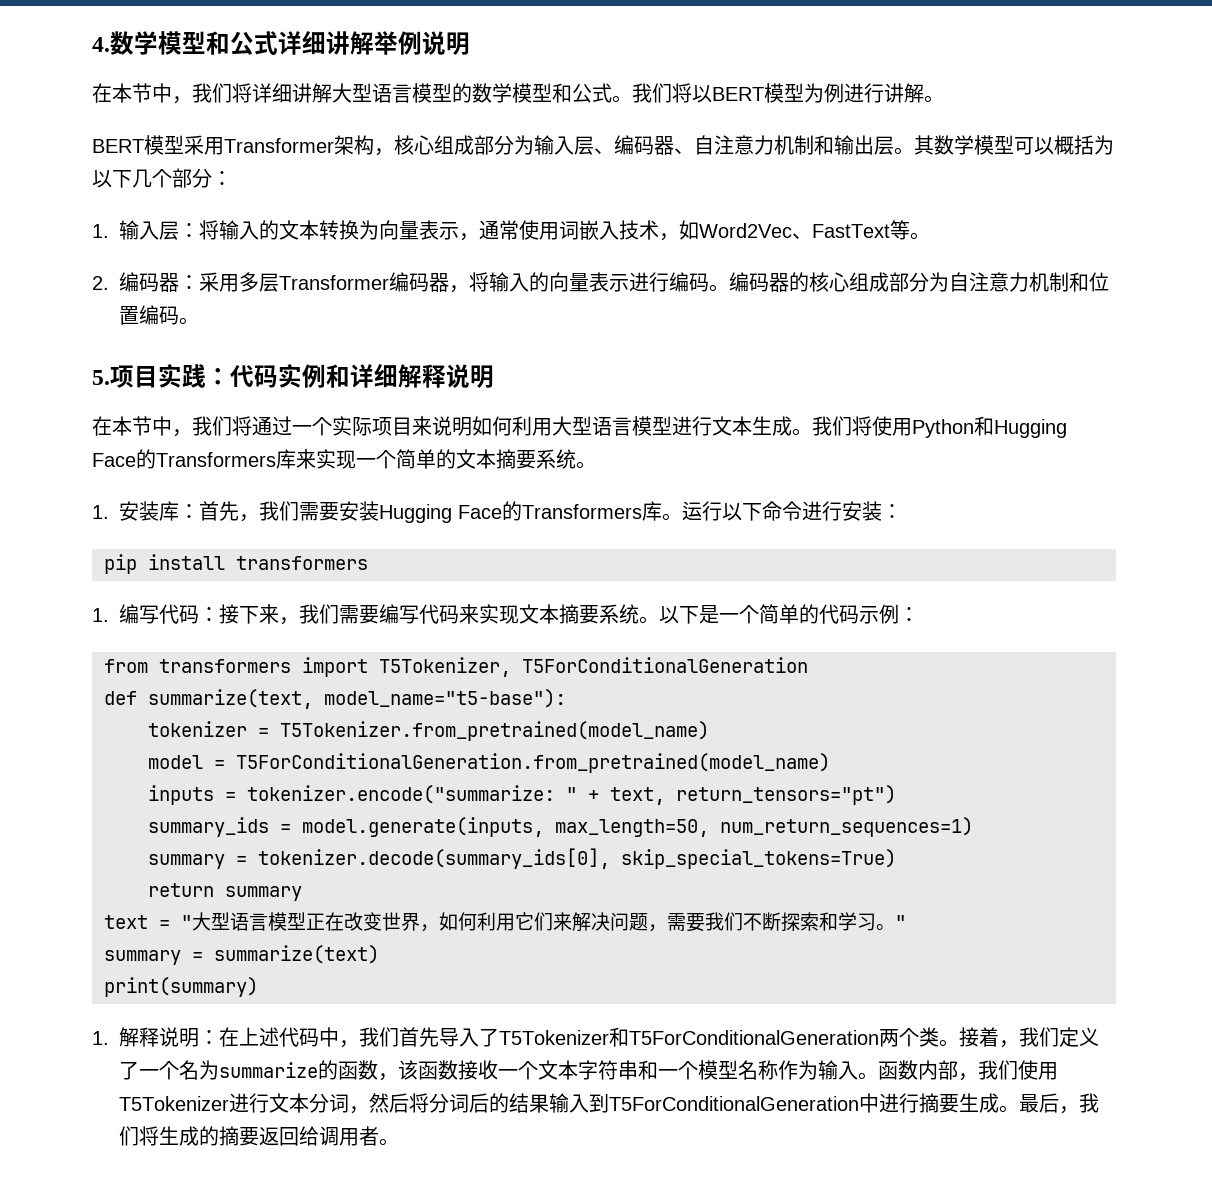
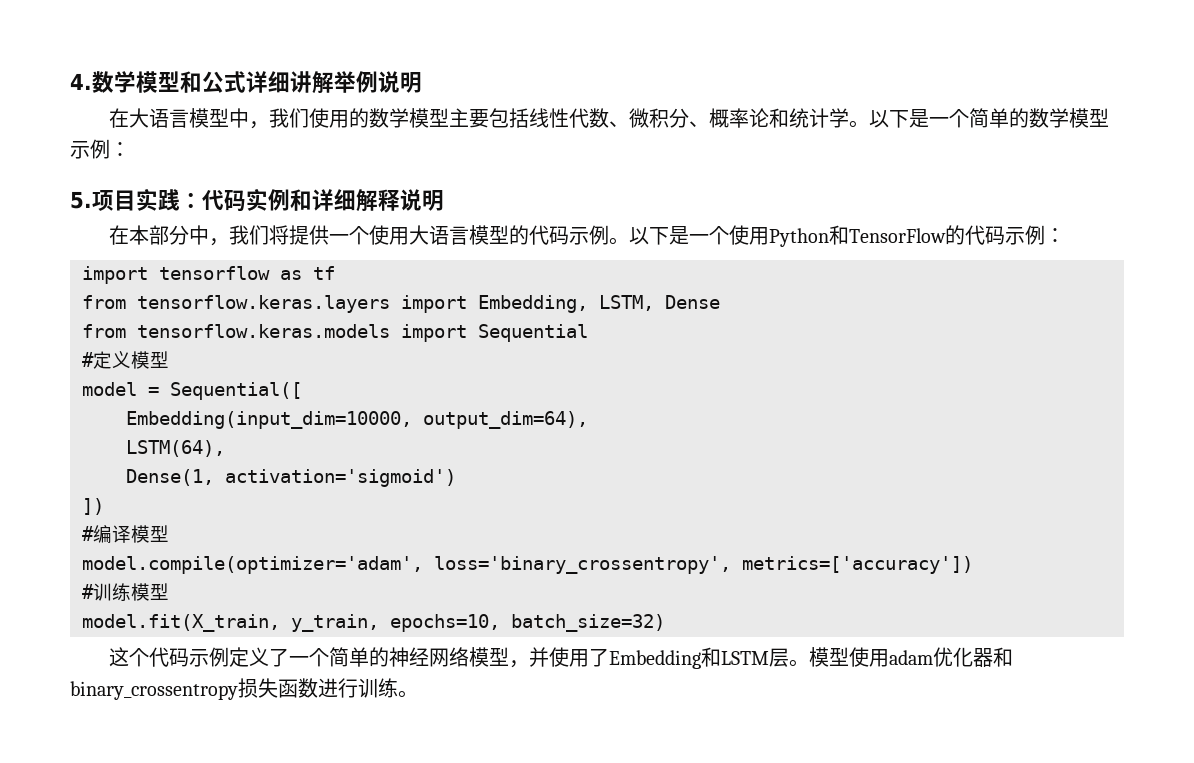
[112,83,944,104] [92,135,1114,156] [92,168,232,188] [92,220,930,241] [92,272,1109,293] [119,305,199,325] 本节中，我们将详细讲解大型语言模型的数学模型和公式。我们将以BERT模型为例进行讲解。 // BERT模型采用Transformer架构，核心组成部分为输入层、编码器、自注意力机制和输出层。其数学模型可以概括为以下几个部分： // 1.输入层：将输入的文本转换为向量表示，通常使用词嵌入技术，如Word2Vec、FastText等。 // 2.编码器：采用多层Transformer编码器，将输入的向量表示进行编码。编码器的核心组成部分为自注意力机制和位置编码。 -> [128,108,1109,129] [70,139,130,159] 大语言模型中，我们使用的数学模型主要包括线性代数、微积分、概率论和统计学。以下是一个简单的数学模型示例：
[132,416,1067,438] [92,449,596,469] [92,501,902,523] [104,554,368,574] [92,604,919,625] [104,657,808,677] [104,689,566,709] [148,721,709,741] [148,753,830,773] [148,785,896,805] [148,817,973,837] [148,848,896,869] [148,883,302,901] [104,912,906,932] [104,945,379,965] [104,977,258,997] [92,1027,1099,1048] [119,1060,1058,1081] [119,1093,1099,1114] [119,1126,379,1146] 节中，我们将通过一个实际项目来说明如何利用大型语言模型进行文本生成。我们将使用Python和Hugging Face的Transformers库来实现一个简单的文本摘要系统。 // 1.安装库：首先，我们需要安装Hugging Face的Transformers库。运行以下命令进行安装： // pip install transformers // 1.编写代码：接下来，我们需要编写代码来实现文本摘要系统。以下是一个简单的代码示例： // from transformers import T5Tokenizer, T5ForConditionalGeneration // def summarize(text, model_name="t5-base"): // tokenizer = T5Tokenizer.from_pretrained(model_name) // model = T5ForConditionalGeneration.from_pretrained(model_name) // inputs = tokenizer.encode("summarize: " + text, return_tensors="pt") // summary_ids = model.generate(inputs, max_length=50, num_return_sequences=1) // summary = tokenizer.decode(summary_ids[0], skip_special_tokens=True) // return summary // text = "大型语言模型正在改变世界，如何利用它们来解决问题，需要我们不断探索和学习。" // summary = summarize(text) // print(summary) // 1.解释说明：在上述代码中，我们首先导入了T5Tokenizer和T5ForConditionalGeneration两个类。接着，我们定义了一个名为summarize的函数，该函数接收一个文本字符串和一个模型名称作为输入。函数内部，我们使用T5Tokenizer进行文本分词，然后将分词后的结果输入到T5ForConditionalGeneration中进行摘要生成。最后，我们将生成的摘要返回给调用者 -> [148,225,1065,247] [82,266,335,284] [82,295,720,313] [82,324,588,342] [82,351,169,369] [82,382,302,400] [126,411,588,429] [126,440,225,457] [126,469,456,487] [82,498,104,515] [82,525,169,543] [82,556,973,574] [82,583,169,601] [82,614,665,632] [108,647,1013,669] [70,678,398,700] 部分中，我们将提供一个使用大语言模型的代码示例。以下是一个使用Python和TensorFlow的代码示例： // import tensorflow as tf // from tensorflow.keras.layers import Embedding, LSTM, Dense // from tensorflow.keras.models import Sequential // #定义模型 // model = Sequential([ // Embedding(input_dim=10000, output_dim=64), // LSTM(64), // Dense(1, activation='sigmoid') // ]) // #编译模型 // model.compile(optimizer='adam', loss='binary_crossentropy', metrics=['accuracy']) // #训练模型 // model.fit(X_train, y_train, epochs=10, batch_size=32) // 这个代码示例定义了一个简单的神经网络模型，并使用了Embedding和LSTM层。模型使用adam优化器和binary_crossentropy损失函数进行训练

